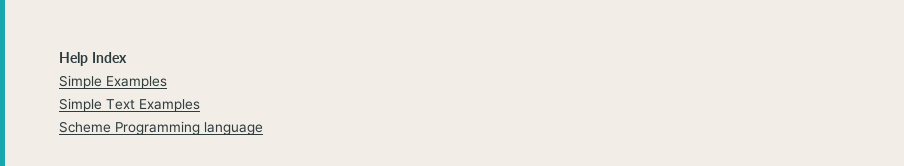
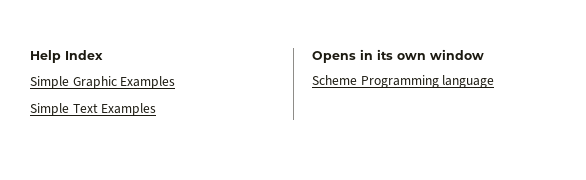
(102, 82) none -> [72,76,117,89] Graphic
(200, 105) none -> [312,49,484,63] // Opens in its own window

